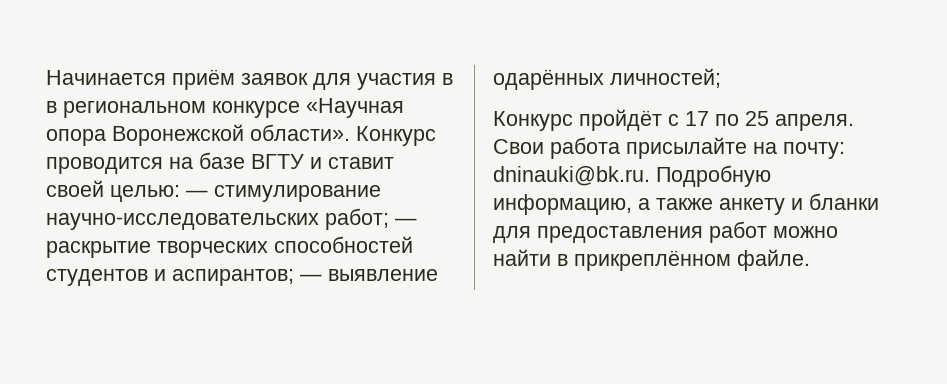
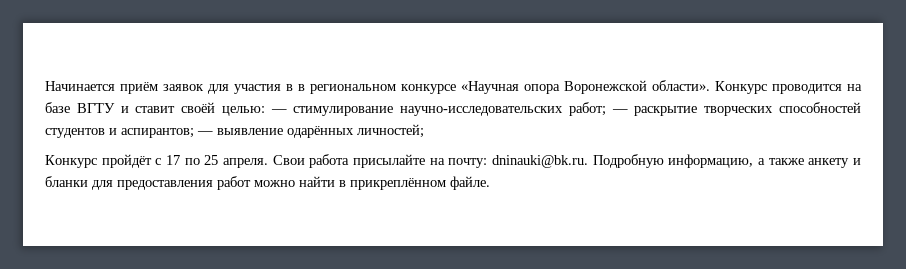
[46,180,104,197] своей -> [181,102,216,113] своёй

